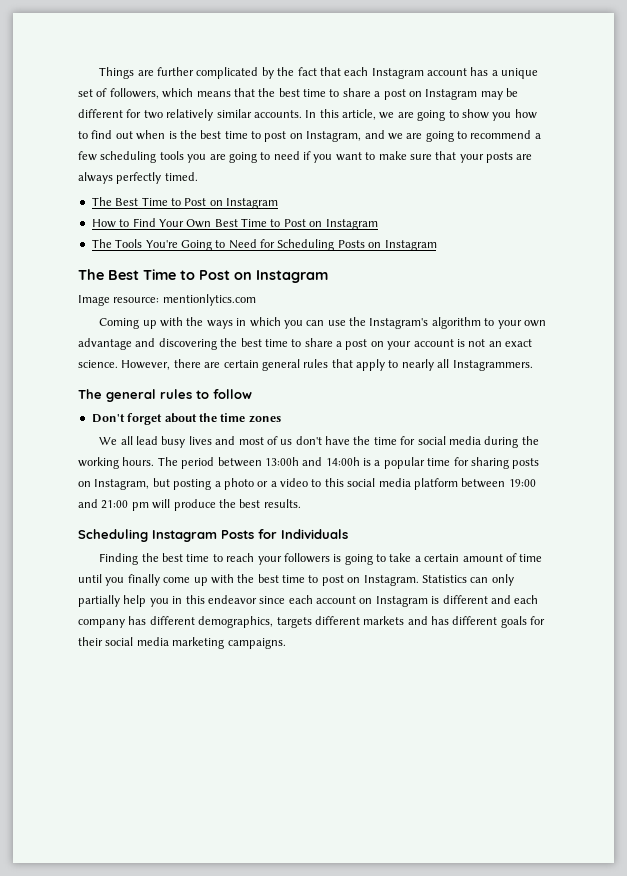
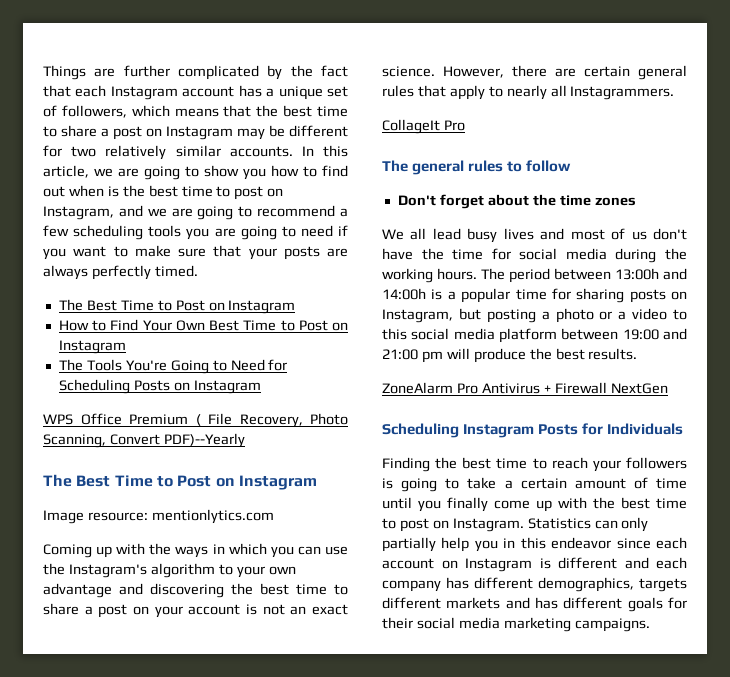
(437, 245) none -> [43,413,348,428] [43,433,245,448] // WPS Office Premium ( File Recovery, Photo Scanning, Convert PDF)--Yearly
(533, 365) none -> [382,119,465,134] // CollageIt Pro
(301, 503) none -> [382,382,668,394] // ZoneAlarm Pro Antivirus + Firewall NextGen

